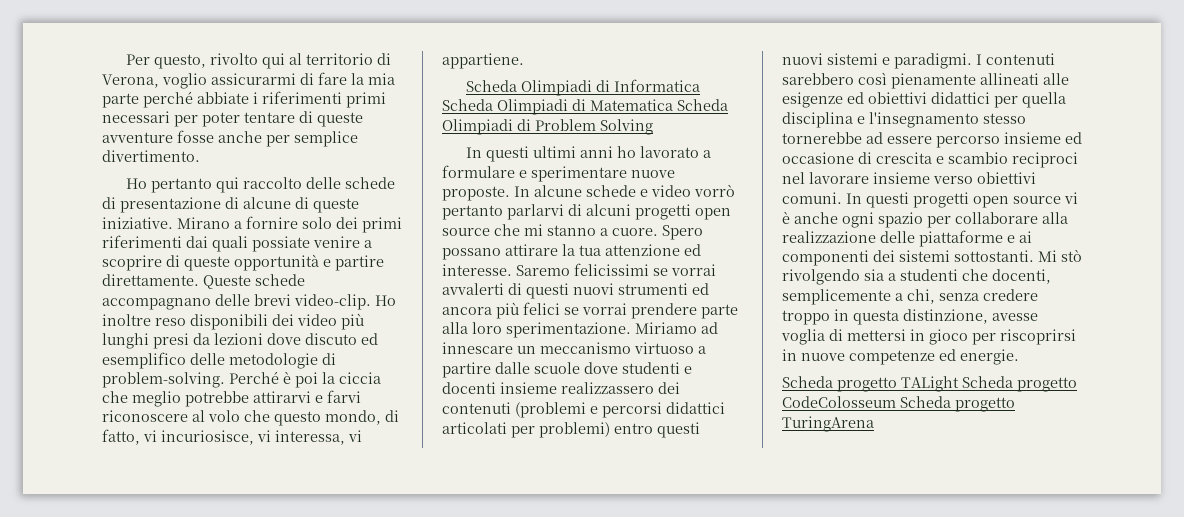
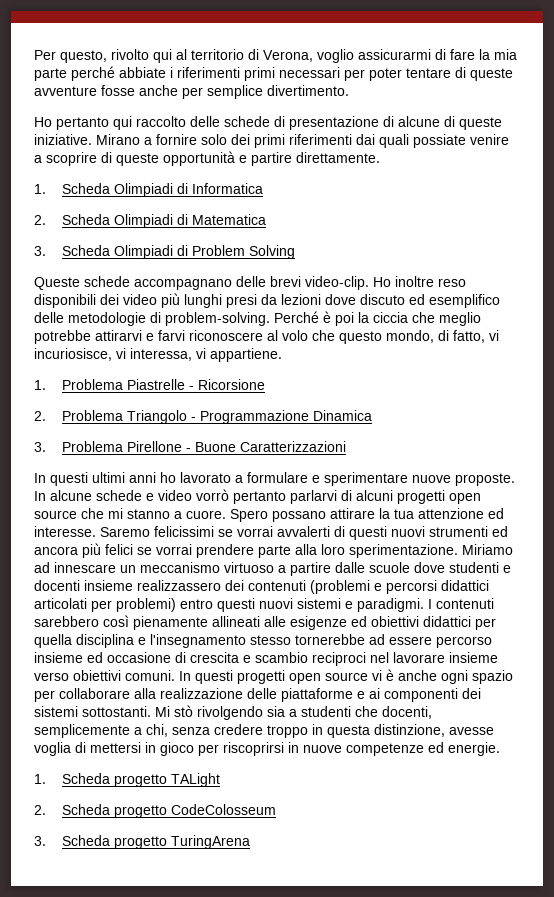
(199, 280) none -> [34,183,263,197] [34,214,266,228] [34,245,295,259] // 1. Scheda Olimpiadi di Informatica // 2. Scheda Olimpiadi di Matematica // 3. Scheda Olimpiadi di Problem Solving //
[465,79,700,96] [442,99,728,115] [442,119,653,135] Scheda Olimpiadi di Informatica Scheda Olimpiadi di Matematica Scheda Olimpiadi di Problem Solving -> [34,379,265,390] [34,410,372,424] [34,441,346,452] 1. Problema Piastrelle - Ricorsione // 2. Problema Triangolo - Programmazione Dinamica // 3. Problema Pirellone - Buone Caratterizzazioni
(1019, 357) none -> [34,774,46,784] 1.
(959, 384) none -> [34,805,46,815] // 2.
(896, 402) none -> [34,836,46,846] // 3.

